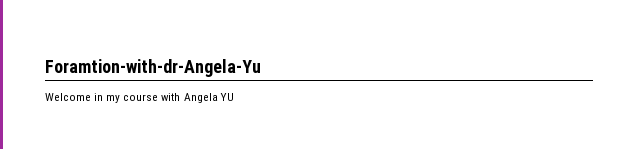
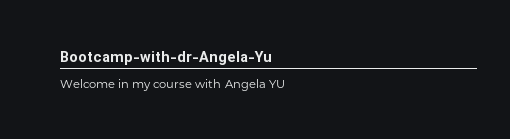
[45,59,261,77] Foramtion-with-dr-Angela-Yu -> [60,51,272,65] Bootcamp-with-dr-Angela-Yu

